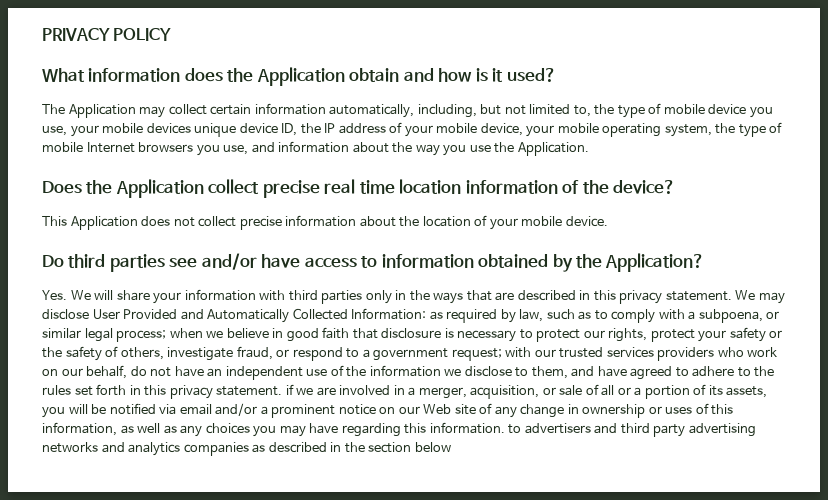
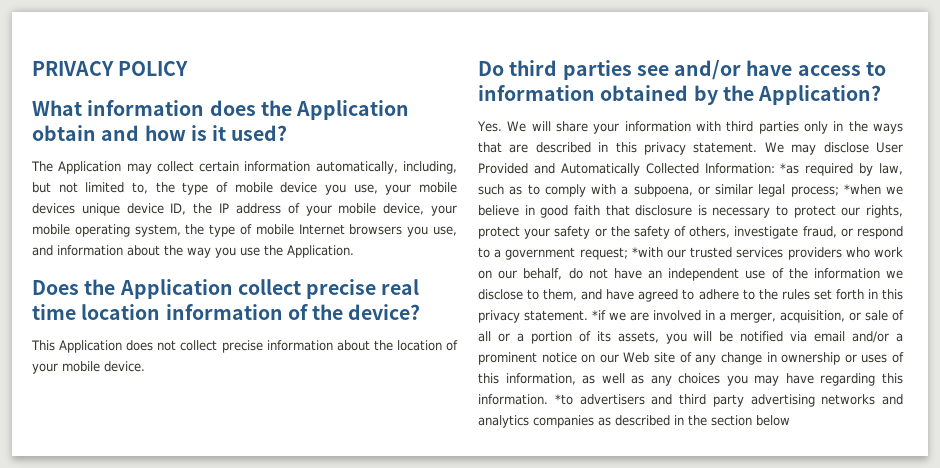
[429,311,443,320] as -> [780,163,800,174] *as
[169,328,203,338] when -> [843,184,881,195] *when
[505,347,532,358] with -> [631,247,663,257] *with
[285,384,294,395] if -> [592,310,606,320] *if
[508,424,522,434] to -> [554,394,573,405] *to

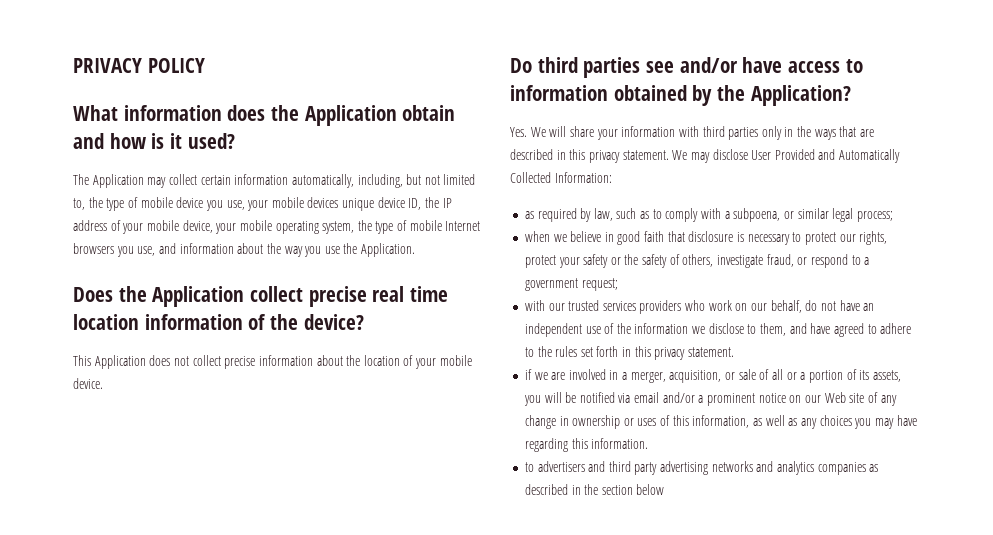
[780,163,800,174] *as -> [524,211,534,219] // as
[843,184,881,195] *when -> [524,231,550,242] // when
[631,247,663,257] *with -> [524,300,545,311] // with
[592,310,606,320] *if -> [524,369,532,380] // if
[554,394,573,405] *to -> [524,462,534,472] // to

